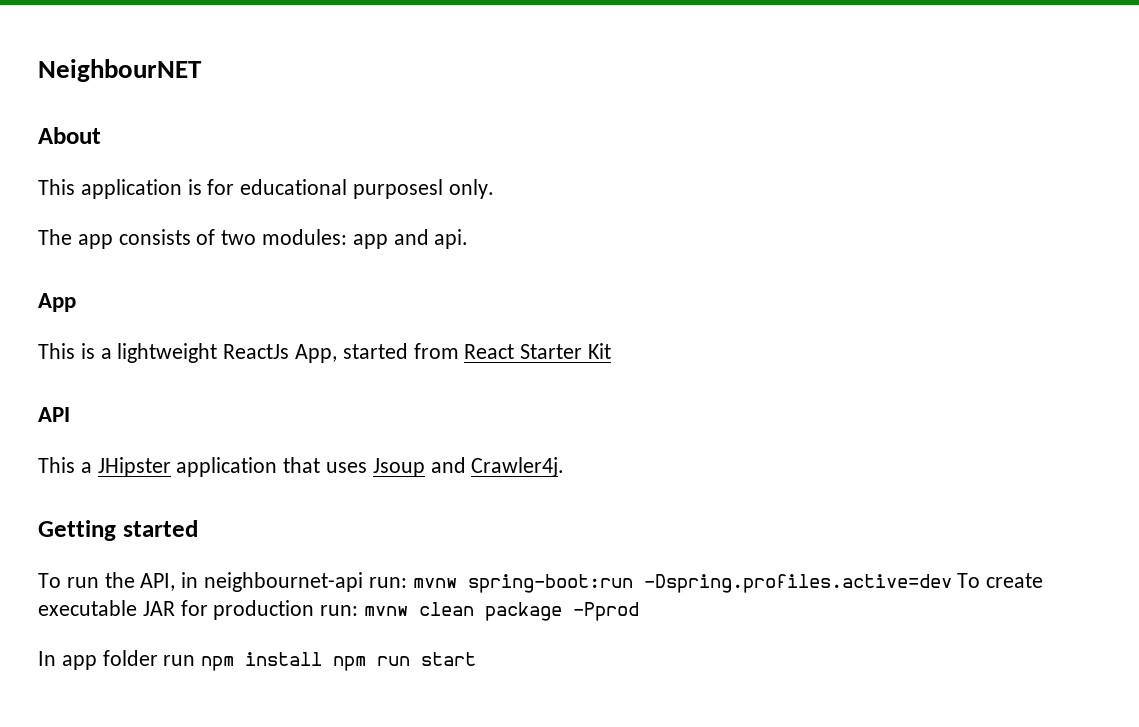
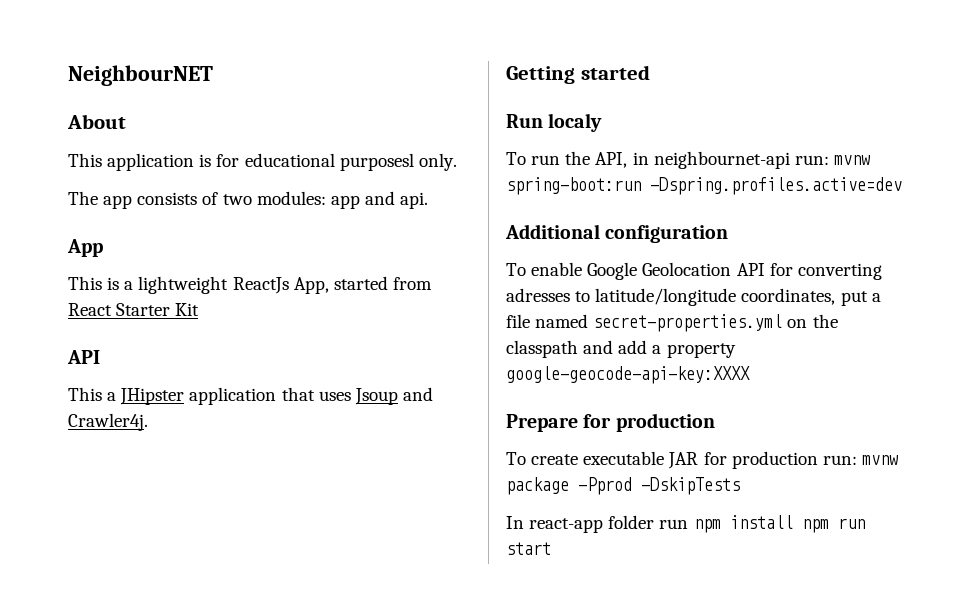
(198, 528) none -> [506,113,603,132] // Run localy
(952, 583) none -> [505,224,729,243] [506,262,882,280] [506,288,881,306] [506,314,838,332] [506,340,736,358] [506,366,750,384] [506,413,715,432] // Additional configuration // To enable Google Geolocation API for converting adresses to latitude/longitude coordinates, put a file named secret-properties.yml on the classpath and add a property google-geocode-api-key:XXXX // Prepare for production //
[419,602,475,616] clean -> (898, 460) none
(640, 611) none -> [641,477,740,495] -DskipTests
[61,655,97,670] app -> [529,518,604,533] react-app

